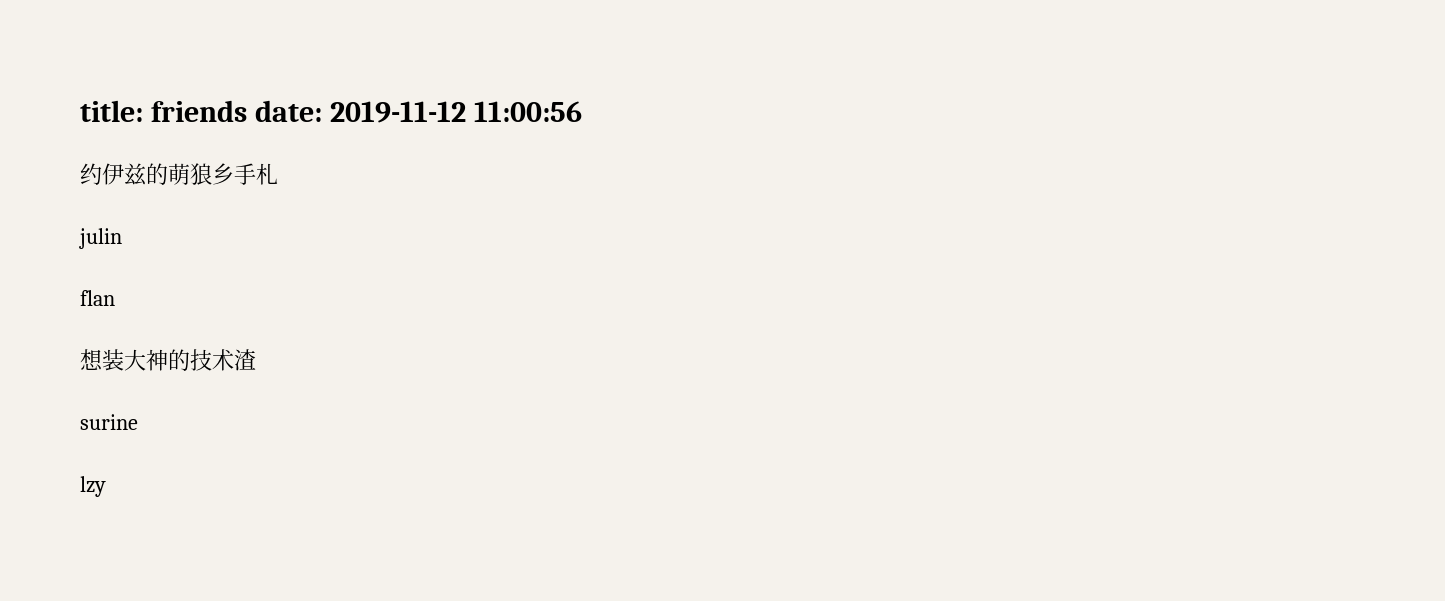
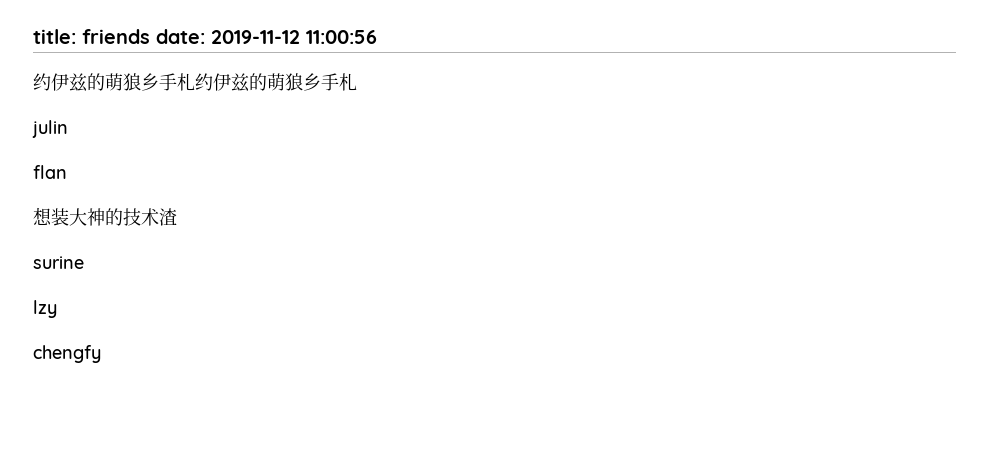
(278, 174) none -> [195,73,357,92] 约伊兹的萌狼乡手札
(106, 486) none -> [33,345,101,363] // chengfy

